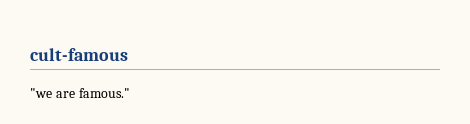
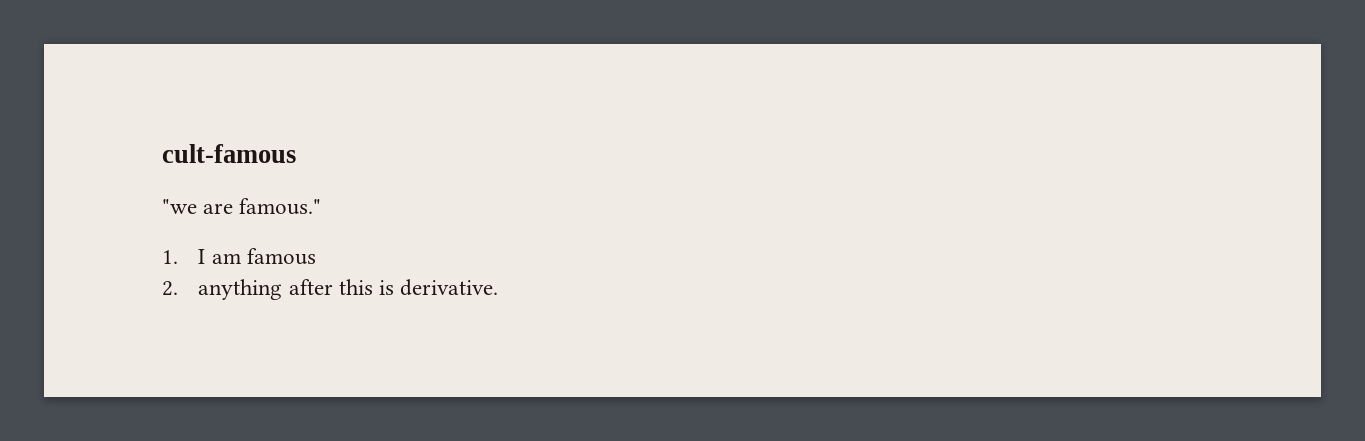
(130, 93) none -> [162,248,316,265] [162,279,499,300] // 1. I am famous // 2. anything after this is derivative.

